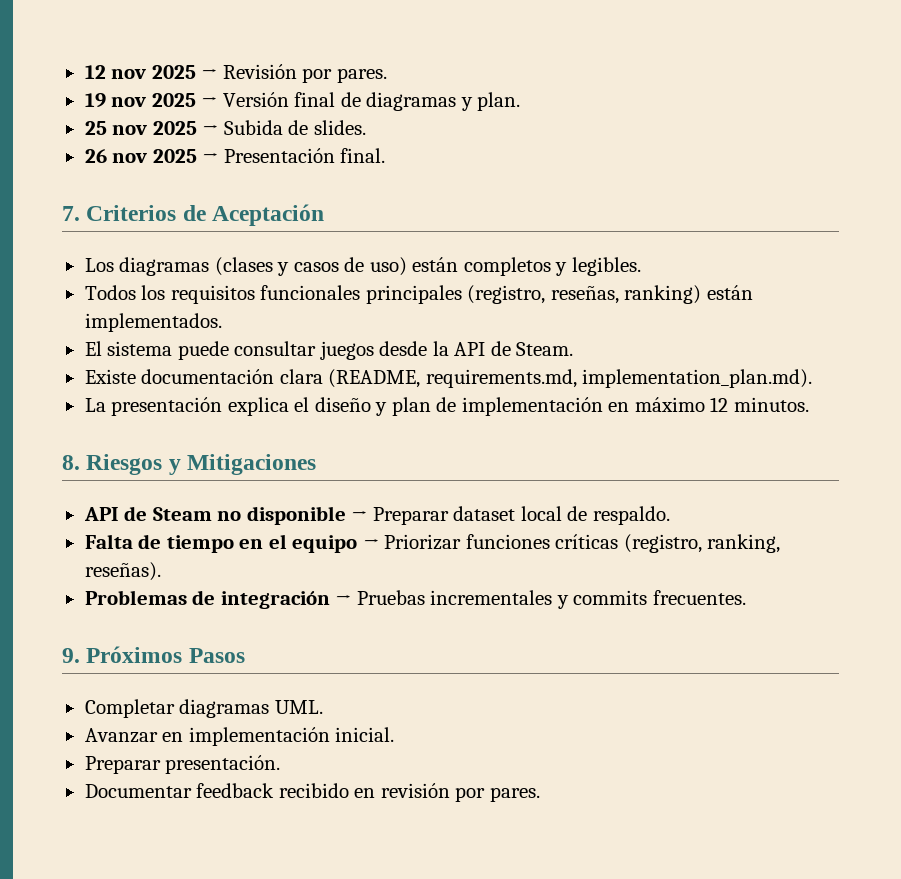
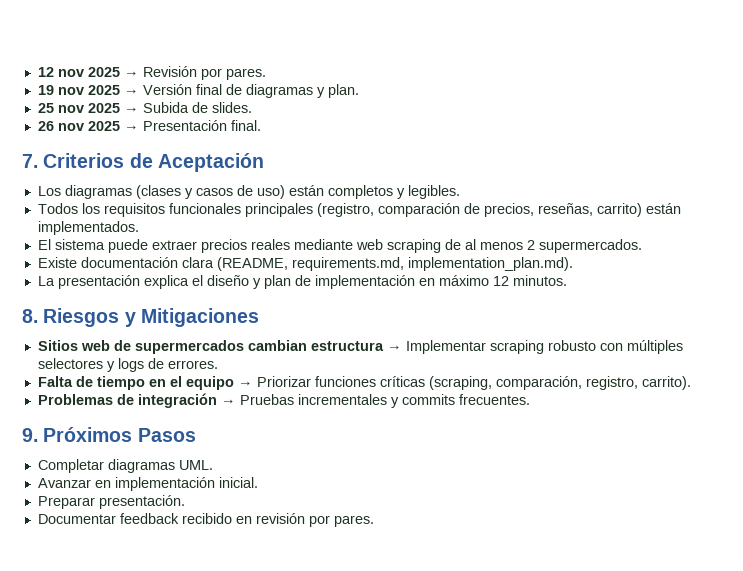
[550,285,702,304] reseñas, ranking) -> [377,203,642,217] comparación de precios, reseñas, carrito)
[234,341,574,360] consultar juegos desde la API de Steam. -> [151,239,642,253] extraer precios reales mediante web scraping de al menos 2 supermercados.
[83,506,670,525] API de Steam no disponible → Preparar dataset local de respaldo. -> [37,340,683,354] [37,358,218,372] Sitios web de supermercados cambian estructura → Implementar scraping robusto con múltiples selectores y logs de errores.
[623,534,781,553] [84,562,161,581] (registro, ranking, reseñas). -> [428,376,691,390] (scraping, comparación, registro, carrito).

